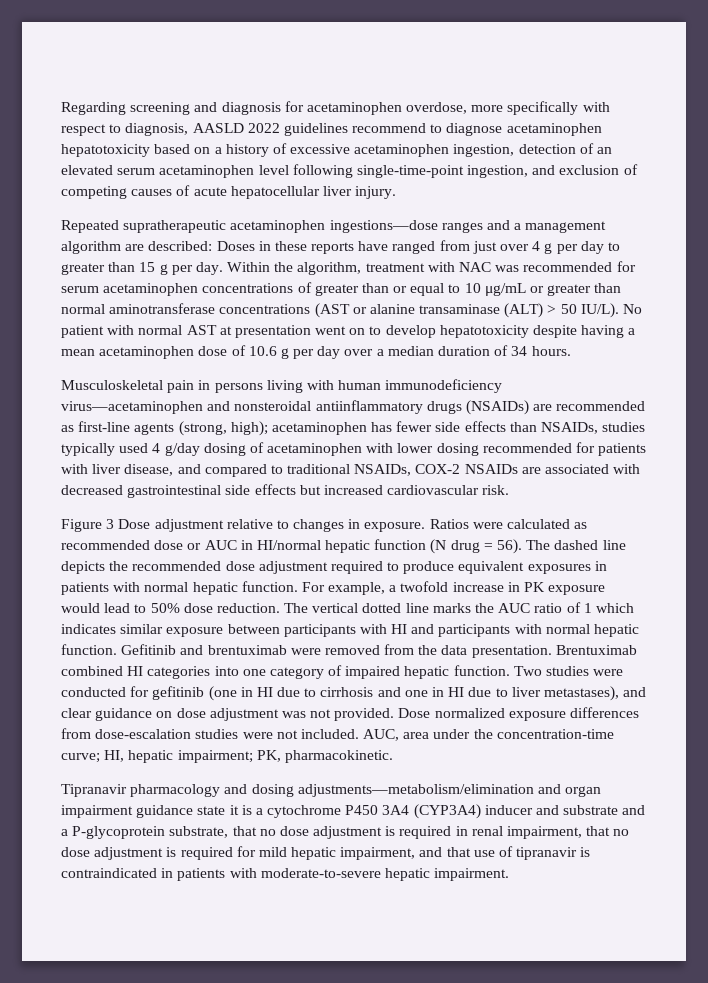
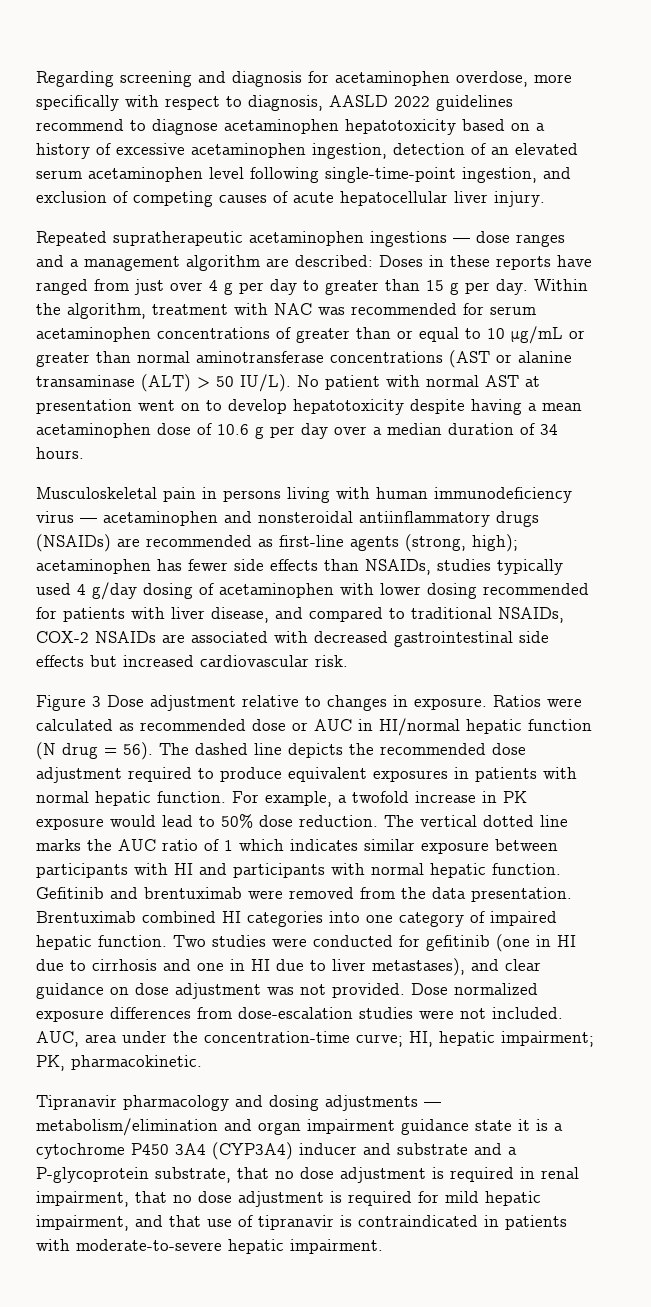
[329,220,438,233] ingestions—dose -> [370,231,510,247] ingestions — dose
[61,401,203,414] virus—acetaminophen -> [36,511,218,526] virus — acetaminophen
[297,784,534,797] adjustments—metabolism/elimination -> [325,1095,441,1111] [36,1118,218,1136] adjustments — metabolism/elimination

